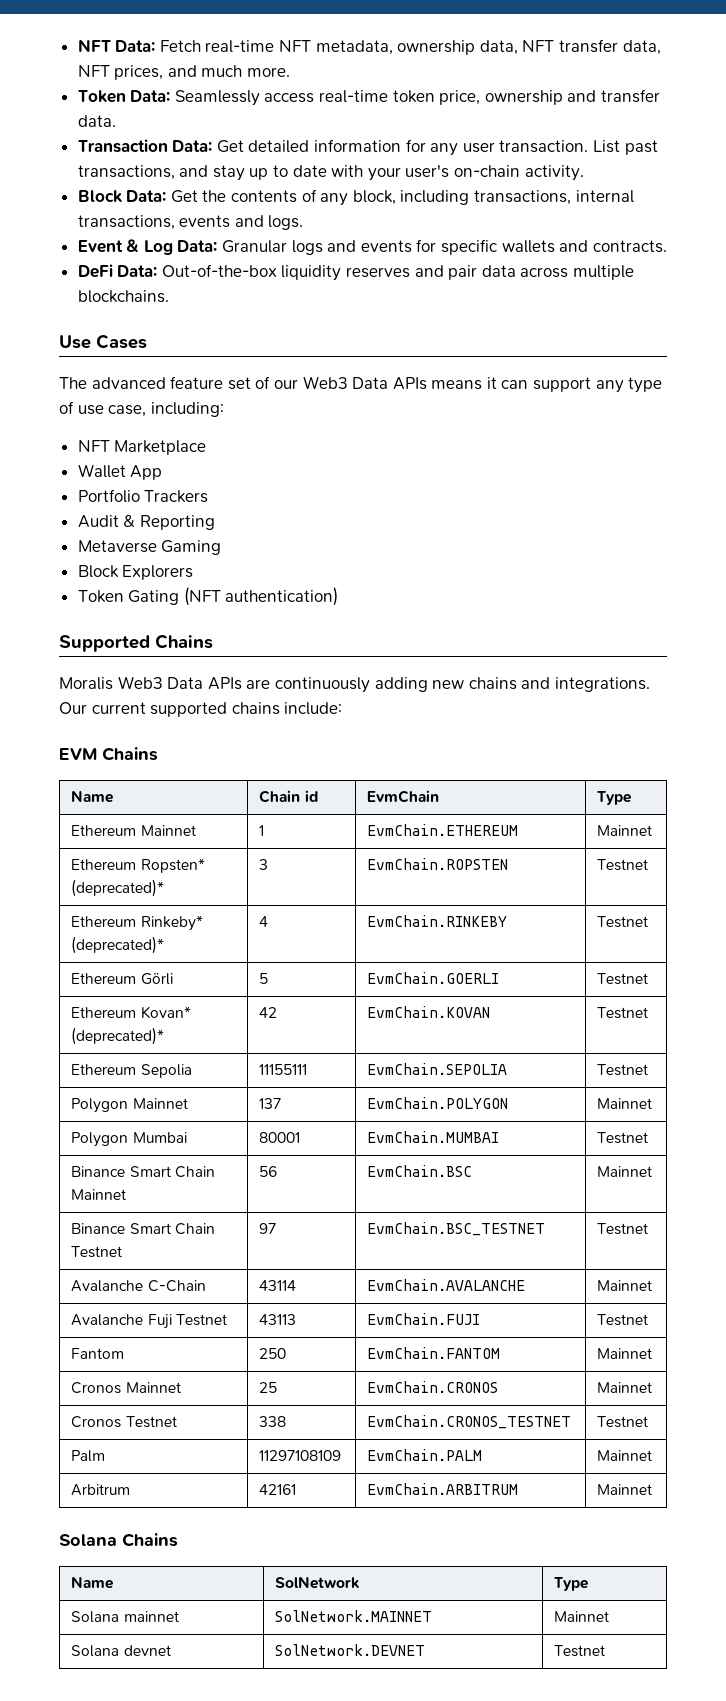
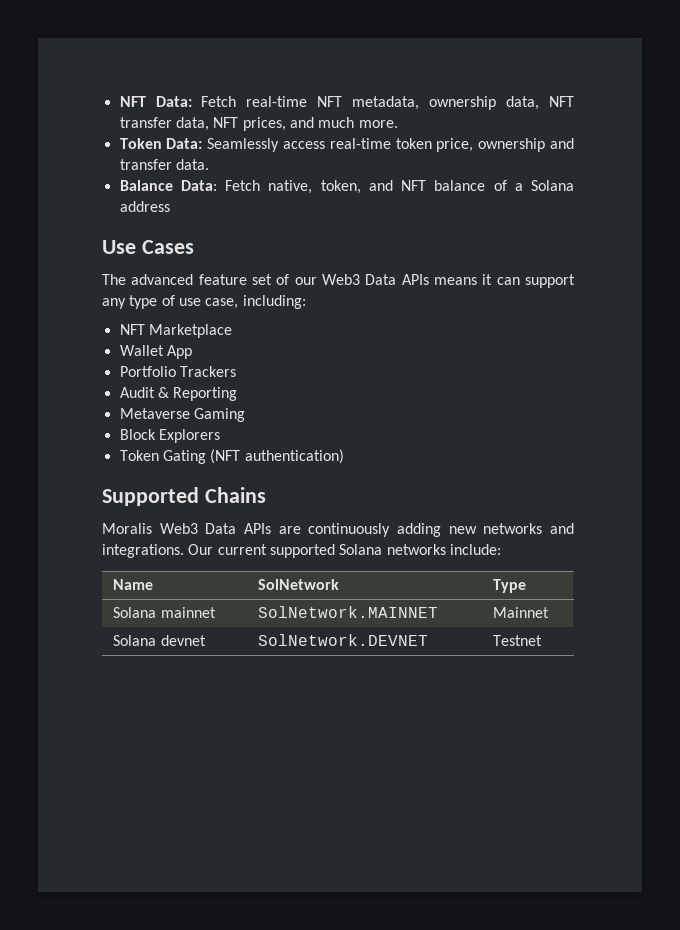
[77,139,658,156] [77,165,584,181] [77,189,634,206] [77,215,304,230] [77,239,667,255] [77,264,635,281] [77,290,169,303] Transaction Data: Get detailed information for any user transaction. List past transactions, and stay up to date with your user's on-chain activity. // Block Data: Get the contents of any block, including transactions, internal transactions, events and logs. // Event & Log Data: Granular logs and events for specific wallets and contracts. // DeFi Data: Out-of-the-box liquidity reserves and pair data across multiple blockchains. -> [119,180,574,194] [119,201,170,212] Balance Data: Fetch native, token, and NFT balance of a Solana address
[468,677,517,690] chains -> [483,523,543,534] networks
[231,702,280,715] chains -> [339,544,446,555] Solana networks
[59,747,158,761] [71,791,114,803] [259,790,318,803] [367,790,440,803] [597,791,632,805] [71,825,196,836] [259,825,265,836] [367,824,519,836] [597,825,653,836] [71,858,205,873] [71,879,165,897] [259,859,269,870] [367,858,509,870] [597,859,649,871] [71,915,203,931] [71,936,165,954] [259,916,269,927] [367,915,508,927] [597,916,649,928] [71,973,173,985] [259,973,269,984] [367,972,500,984] [597,973,649,985] [71,1006,191,1019] [71,1027,165,1045] [259,1007,278,1018] [367,1006,491,1018] [597,1007,649,1019] [71,1064,192,1078] [259,1064,308,1075] [367,1063,508,1075] [597,1064,649,1076] [71,1098,188,1113] [259,1098,282,1109] [367,1097,509,1109] [597,1098,653,1109] [71,1132,187,1147] [259,1132,301,1143] [367,1131,500,1143] [597,1132,649,1144] [71,1166,215,1178] [71,1189,127,1200] [259,1166,278,1177] [367,1165,473,1177] [597,1166,653,1177] [71,1223,215,1235] [71,1246,123,1258] [259,1223,277,1234] [367,1222,546,1236] [597,1223,649,1235] [71,1280,206,1292] [259,1280,297,1291] [367,1279,526,1291] [597,1280,653,1291] [71,1314,227,1329] [259,1314,297,1325] [367,1313,481,1325] [597,1314,649,1326] [71,1348,125,1359] [259,1348,287,1359] [367,1347,501,1359] [597,1348,653,1359] [71,1382,181,1394] [259,1382,278,1393] [367,1381,499,1393] [597,1382,653,1393] [71,1416,177,1428] [259,1416,287,1427] [367,1415,572,1429] [597,1416,649,1428] [71,1450,106,1462] [259,1450,342,1461] [367,1449,483,1461] [597,1450,653,1461] [71,1484,131,1496] [259,1484,297,1495] [367,1483,519,1495] [597,1484,653,1495] [59,1533,178,1547] // EVM Chains // Name | Chain id | EvmChain | Type // Ethereum Mainnet | 1 | EvmChain.ETHEREUM | Mainnet // Ethereum Ropsten* (deprecated)* | 3 | EvmChain.ROPSTEN | Testnet // Ethereum Rinkeby* (deprecated)* | 4 | EvmChain.RINKEBY | Testnet // Ethereum Görli | 5 | EvmChain.GOERLI | Testnet // Ethereum Kovan* (deprecated)* | 42 | EvmChain.KOVAN | Testnet // Ethereum Sepolia | 11155111 | EvmChain.SEPOLIA | Testnet // Polygon Mainnet | 137 | EvmChain.POLYGON | Mainnet // Polygon Mumbai | 80001 | EvmChain.MUMBAI | Testnet // Binance Smart Chain Mainnet | 56 | EvmChain.BSC | Mainnet // Binance Smart Chain Testnet | 97 | EvmChain.BSC_TESTNET | Testnet // Avalanche C-Chain | 43114 | EvmChain.AVALANCHE | Mainnet // Avalanche Fuji Testnet | 43113 | EvmChain.FUJI | Testnet // Fantom | 250 | EvmChain.FANTOM | Mainnet // Cronos Mainnet | 25 | EvmChain.CRONOS | Mainnet // Cronos Testnet | 338 | EvmChain.CRONOS_TESTNET | Testnet // Palm | 11297108109 | EvmChain.PALM | Mainnet // Arbitrum | 42161 | EvmChain.ARBITRUM | Mainnet // Solana Chains -> (501, 549) none

